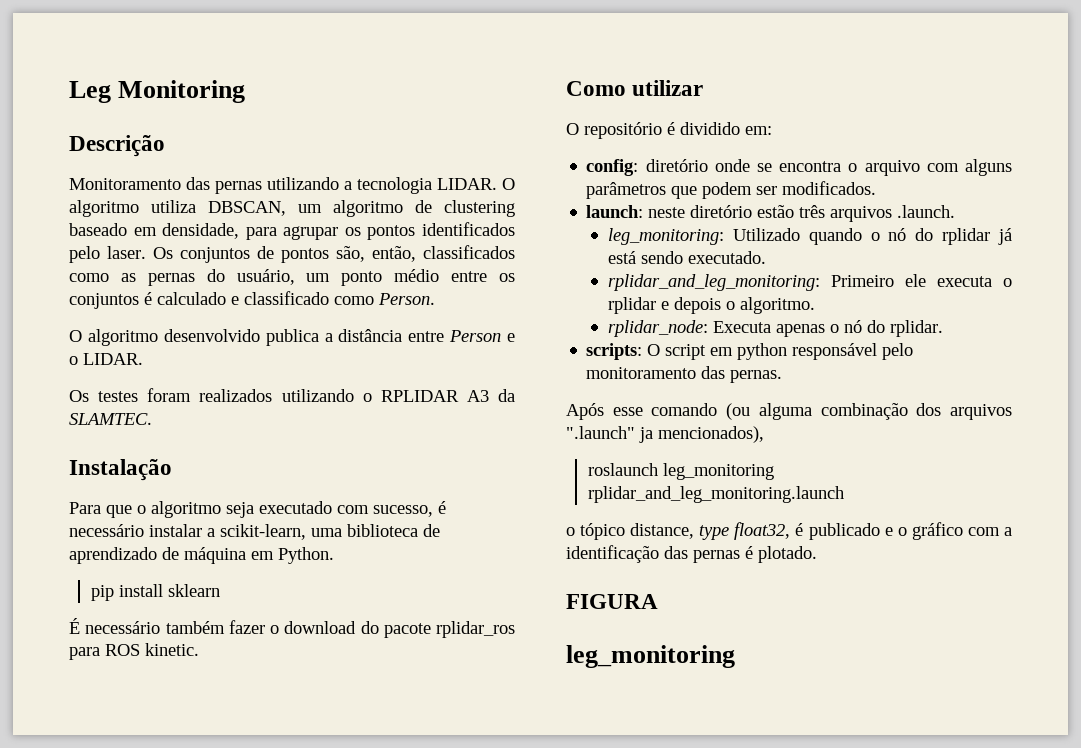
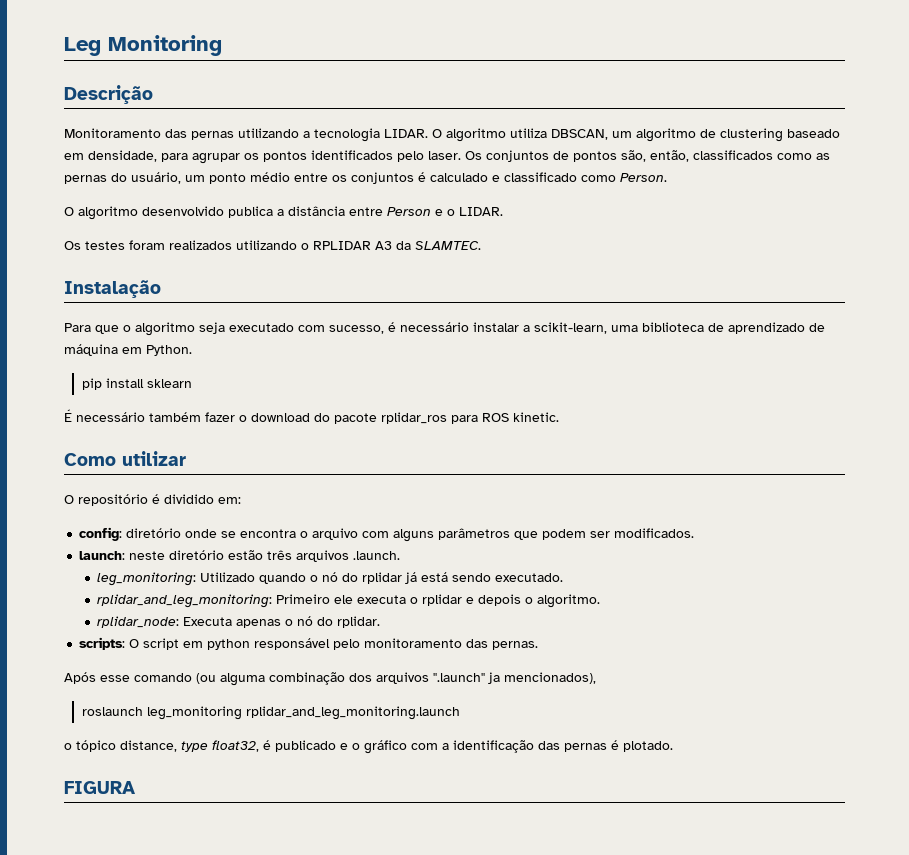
[566,645,735,668] // leg_monitoring -> (136, 787) none

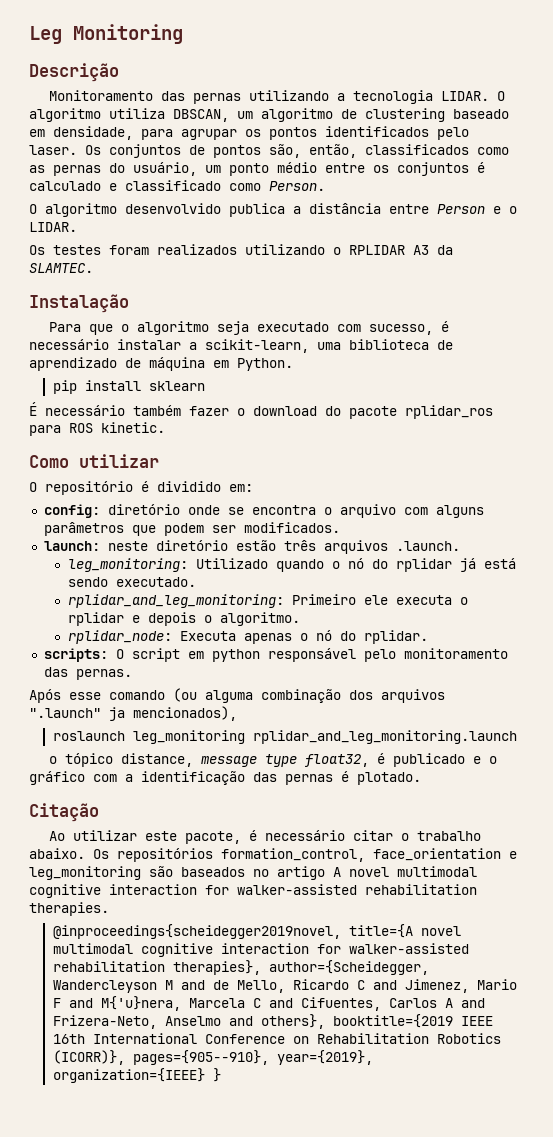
(177, 746) none -> [201,756,258,767] message
[64,781,136,794] FIGURA -> [29,803,99,822] [49,830,482,844] [29,848,517,862] [29,866,477,880] [29,884,477,898] [29,902,109,916] [52,924,461,939] [52,943,469,957] [52,960,429,975] [52,979,517,993] [52,996,485,1011] [52,1014,493,1029] [52,1033,501,1044] [52,1050,373,1065] [52,1068,221,1083] Citação // Ao utilizar este pacote, é necessário citar o trabalho abaixo. Os repositórios formation_control, face_orientation e leg_monitoring são baseados no artigo A novel multimodal cognitive interaction for walker-assisted rehabilitation therapies. // @inproceedings{scheidegger2019novel, title={A novel multimodal cognitive interaction for walker-assisted rehabilitation therapies}, author={Scheidegger, Wandercleyson M and de Mello, Ricardo C and Jimenez, Mario F and M{'u}nera, Marcela C and Cifuentes, Carlos A and Frizera-Neto, Anselmo and others}, booktitle={2019 IEEE 16th International Conference on Rehabilitation Robotics (ICORR)}, pages={905--910}, year={2019}, organization={IEEE} }

